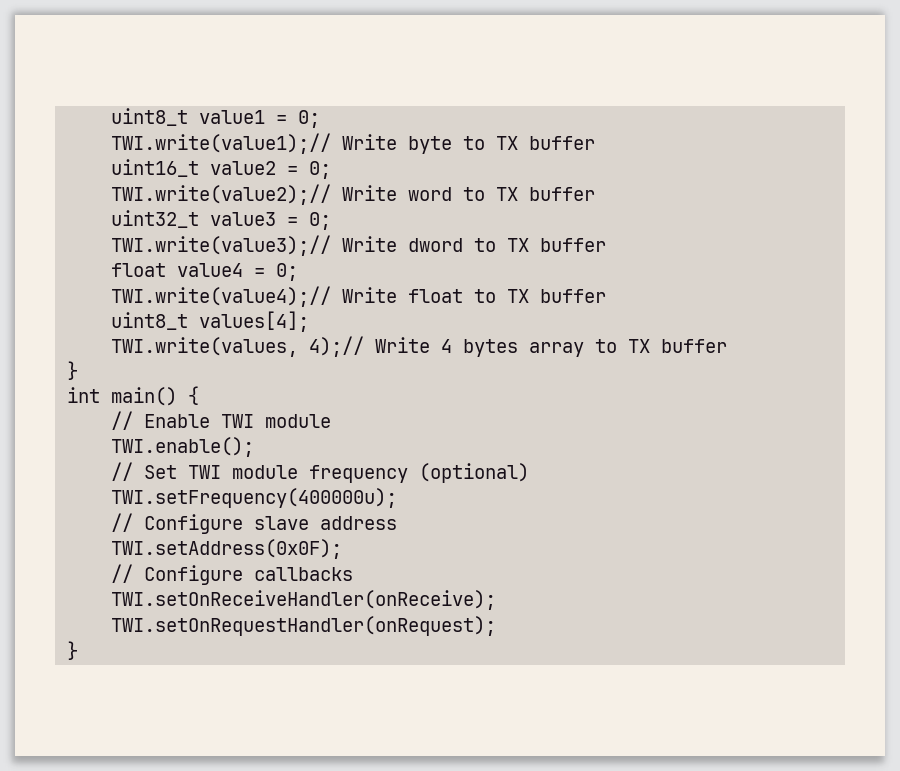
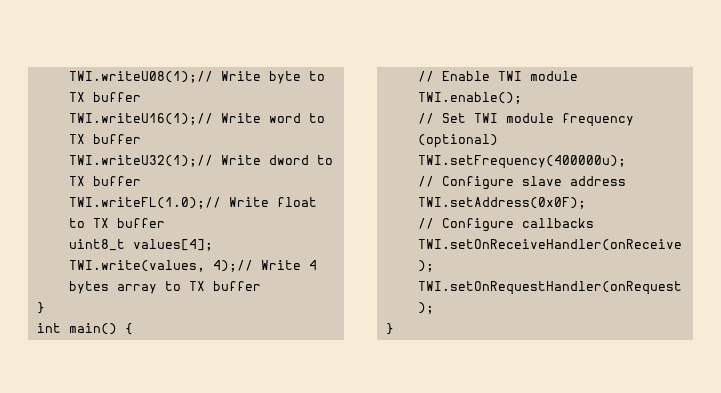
[111,108,321,128] [111,133,332,154] uint8_t value1 = 0; // TWI.write(value1);// -> [68,71,213,83] TWI.writeU08(1);//
[111,159,332,179] [111,184,332,205] uint16_t value2 = 0; // TWI.write(value2);// -> [68,113,213,125] TWI.writeU16(1);//
[111,210,332,230] [111,235,332,256] uint32_t value3 = 0; // TWI.write(value3);// -> [68,155,213,167] TWI.writeU32(1);//
[111,263,299,281] [111,286,332,307] float value4 = 0; // TWI.write(value4);// -> [68,197,221,209] TWI.writeFL(1.0);//

